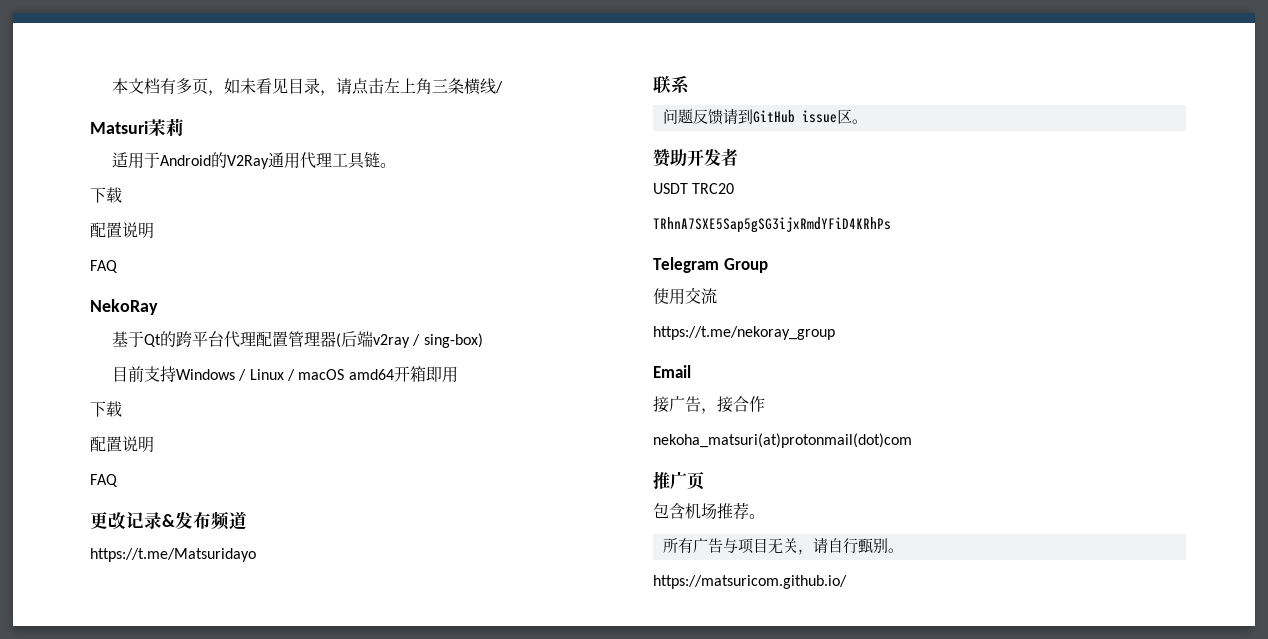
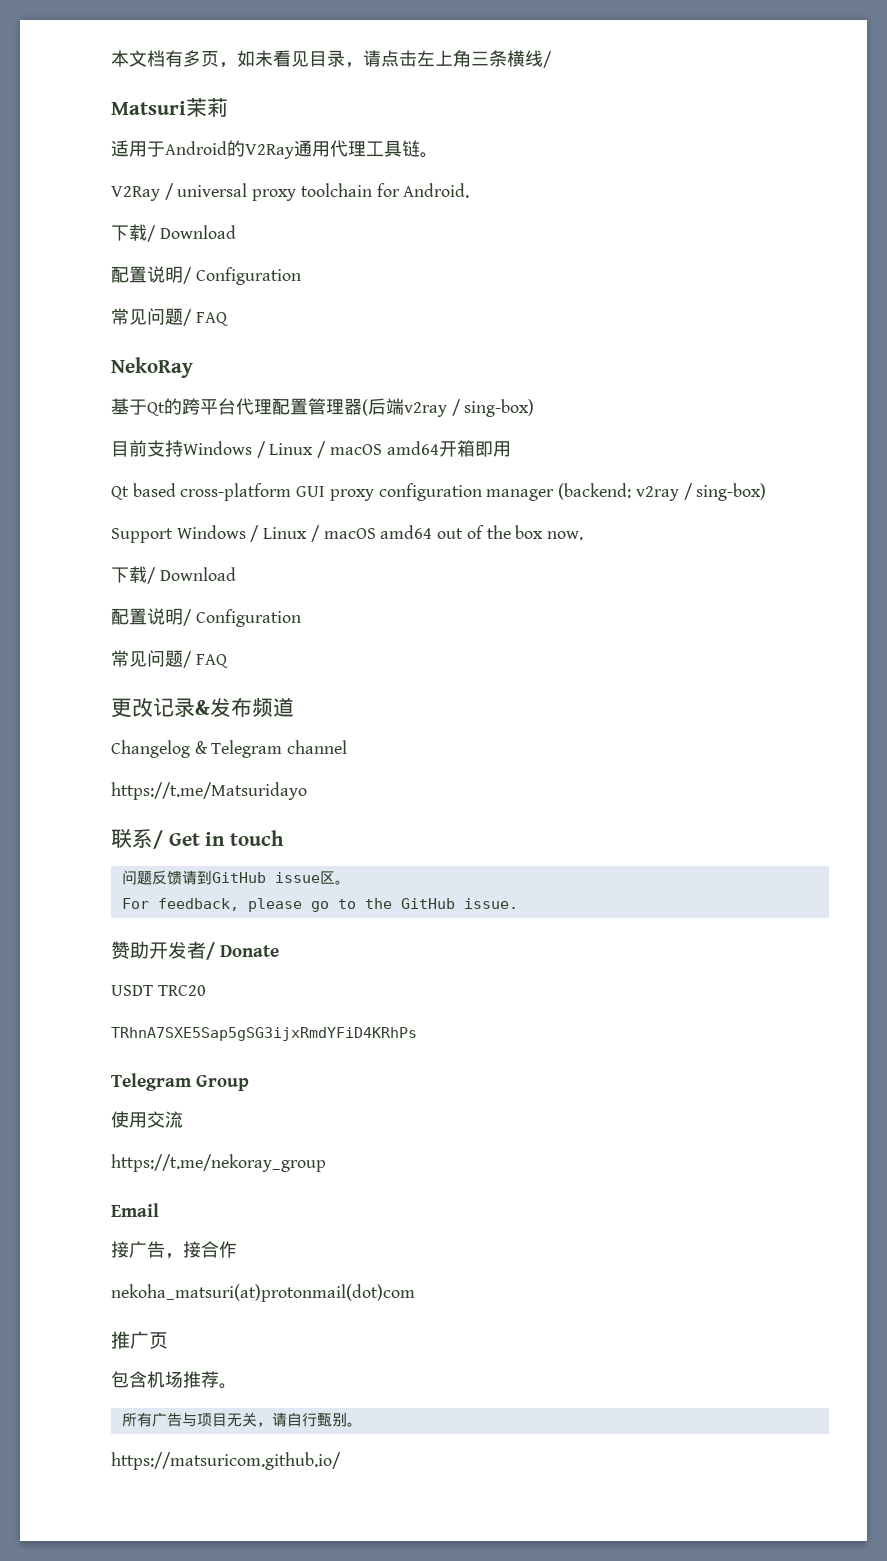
[90,187,122,203] [90,222,154,239] // 下载 // 配置说明 // -> [111,183,470,201] [111,224,236,242] [111,266,301,285] [111,308,192,326] // V2Ray / universal proxy toolchain for Android. // 下载/ Download // 配置说明/ Configuration // 常见问题/
[90,401,122,417] [90,436,154,453] // 下载 // 配置说明 // -> [111,483,767,501] [111,525,583,543] [111,566,236,584] [111,608,301,627] [111,650,192,668] // Qt based cross-platform GUI proxy configuration manager (backend: v2ray / sing-box) // Support Windows / Linux / macOS amd64 out of the box now. // 下载/ Download // 配置说明/ Configuration // 常见问题/
[90,548,256,562] [653,75,689,94] https://t.me/Matsuridayo // 联系 -> [111,740,348,758] [111,782,307,800] [111,829,284,849] Changelog & Telegram channel // https://t.me/Matsuridayo // 联系/ Get in touch
(867, 121) none -> [121,898,518,912] // For feedback, please go to the GitHub issue.
(738, 157) none -> [206,942,280,960] / Donate

